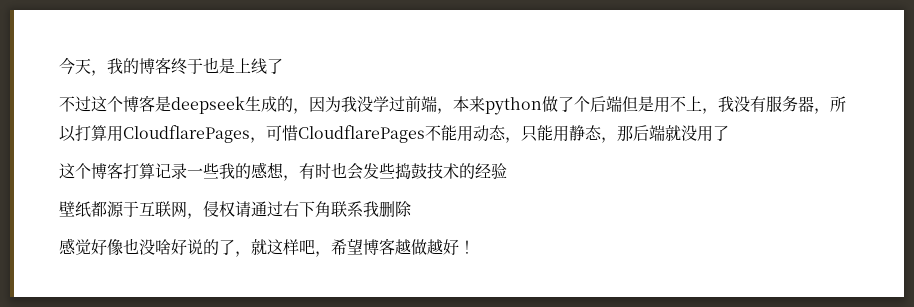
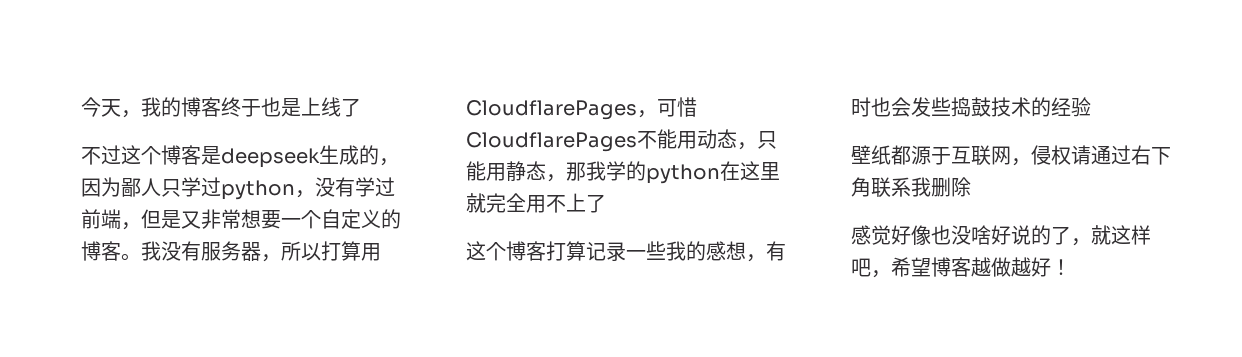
[341,96,718,115] 我没学过前端，本来python做了个后端但是用不上， -> [121,177,395,200] [81,209,401,230] [81,241,141,261] 鄙人只学过python，没有学过前端，但是又非常想要一个自定义的博客。
[633,125,713,142] 后端就没用 -> [586,161,780,184] [466,193,586,213] 我学的python在这里就完全用不上

